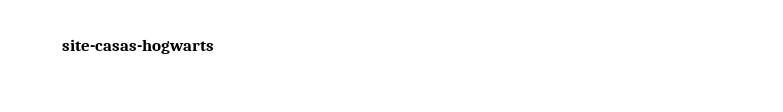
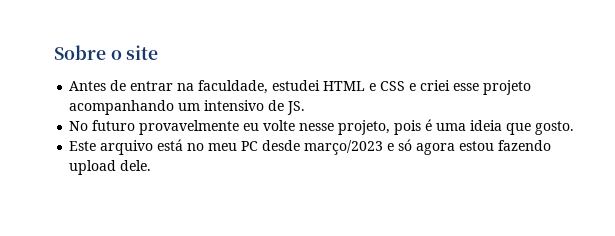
[62,39,214,54] site-casas-hogwarts -> [54,45,159,60] [69,80,532,95] [69,100,306,115] [69,119,575,135] [69,139,552,155] [69,160,152,175] Sobre o site // Antes de entrar na faculdade, estudei HTML e CSS e criei esse projeto acompanhando um intensivo de JS. // No futuro provavelmente eu volte nesse projeto, pois é uma ideia que gosto. // Este arquivo está no meu PC desde março/2023 e só agora estou fazendo upload dele.

